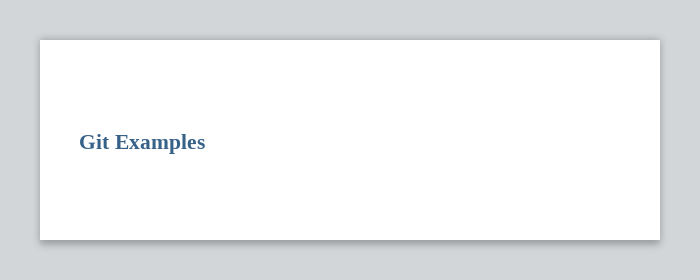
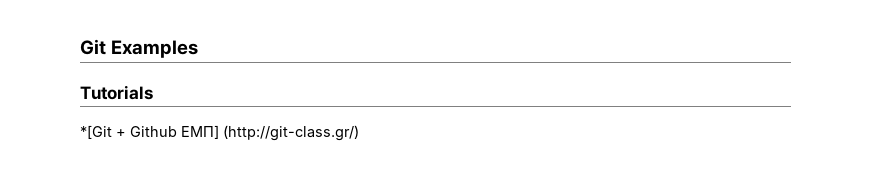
(205, 144) none -> [80,85,153,100] [80,125,359,141] // Tutorials // *[Git + Github ΕΜΠ] (http://git-class.gr/)

